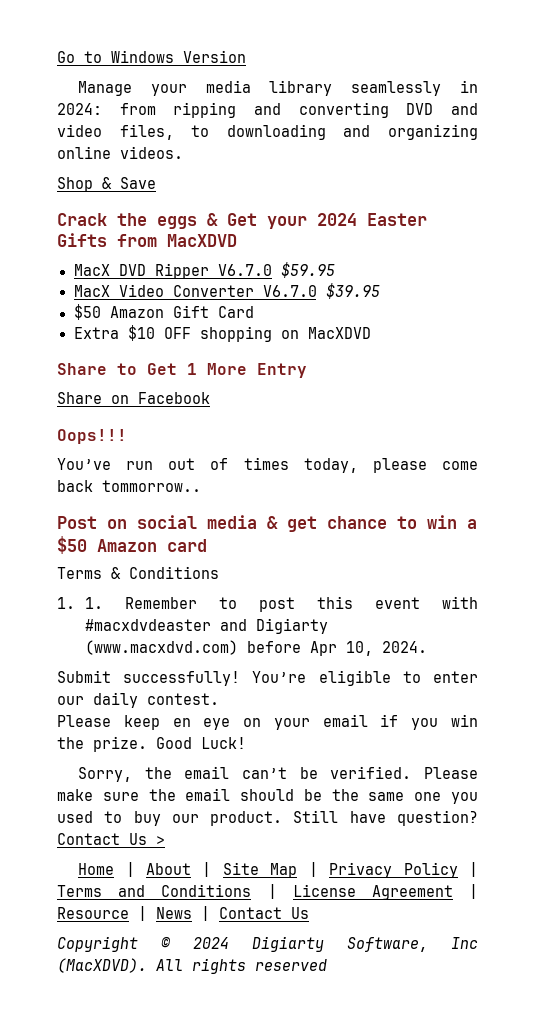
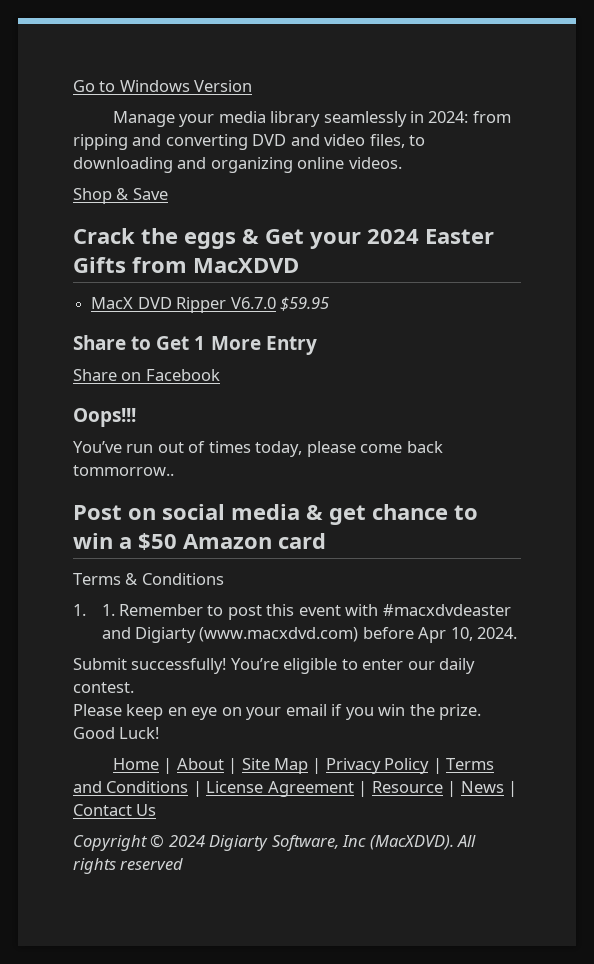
[73,283,380,299] [73,304,254,320] [73,325,371,342] // MacX Video Converter V6.7.0 $39.95 // $50 Amazon Gift Card // Extra $10 OFF shopping on MacXDVD -> (329, 304) none
[78,766,478,782] [57,788,478,804] [57,810,478,826] [57,833,165,845] // Sorry, the email can’t be verified. Please make sure the email should be the same one you used to buy our product. Still have question? Contact Us > -> (160, 733) none

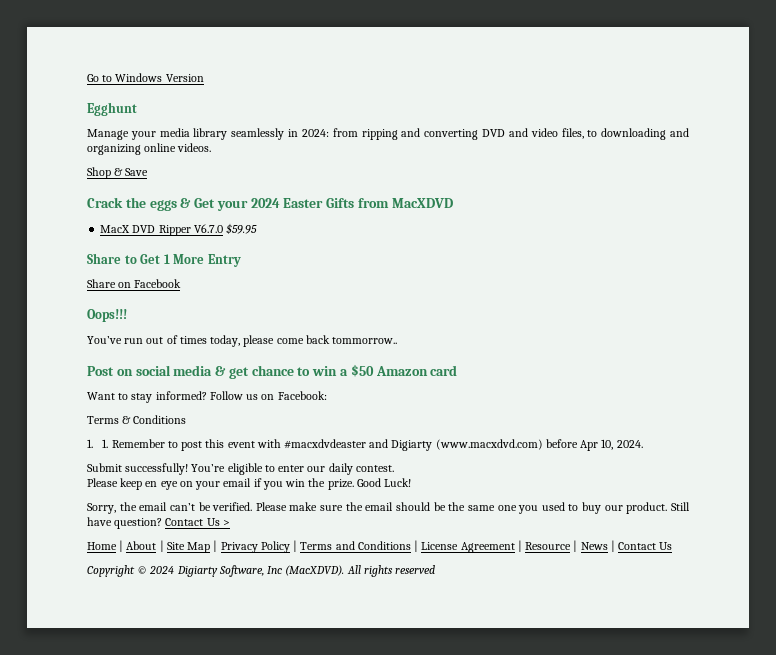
(253, 86) none -> [87,102,137,116] // Egghunt
(326, 541) none -> [87,391,327,403] // Want to stay informed? Follow us on Facebook:
(160, 733) none -> [87,502,690,514] [87,517,230,529] // Sorry, the email can’t be verified. Please make sure the email should be the same one you used to buy our product. Still have question? Contact Us >

